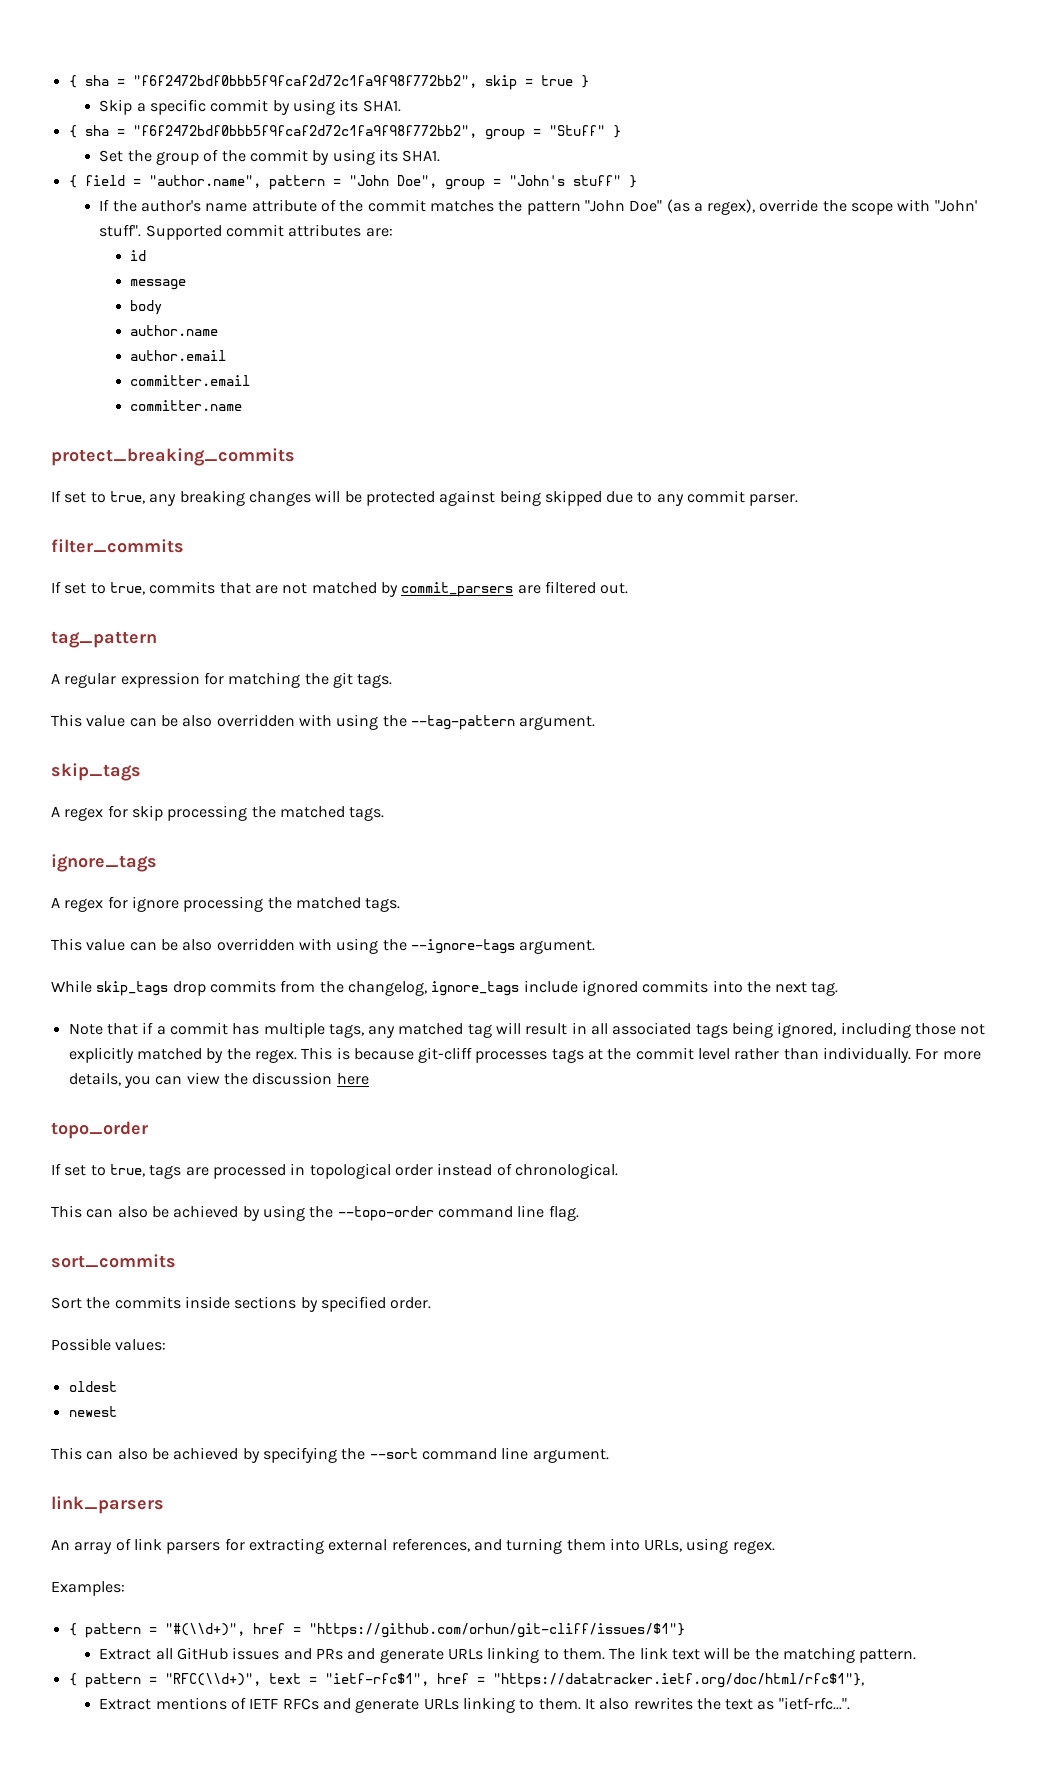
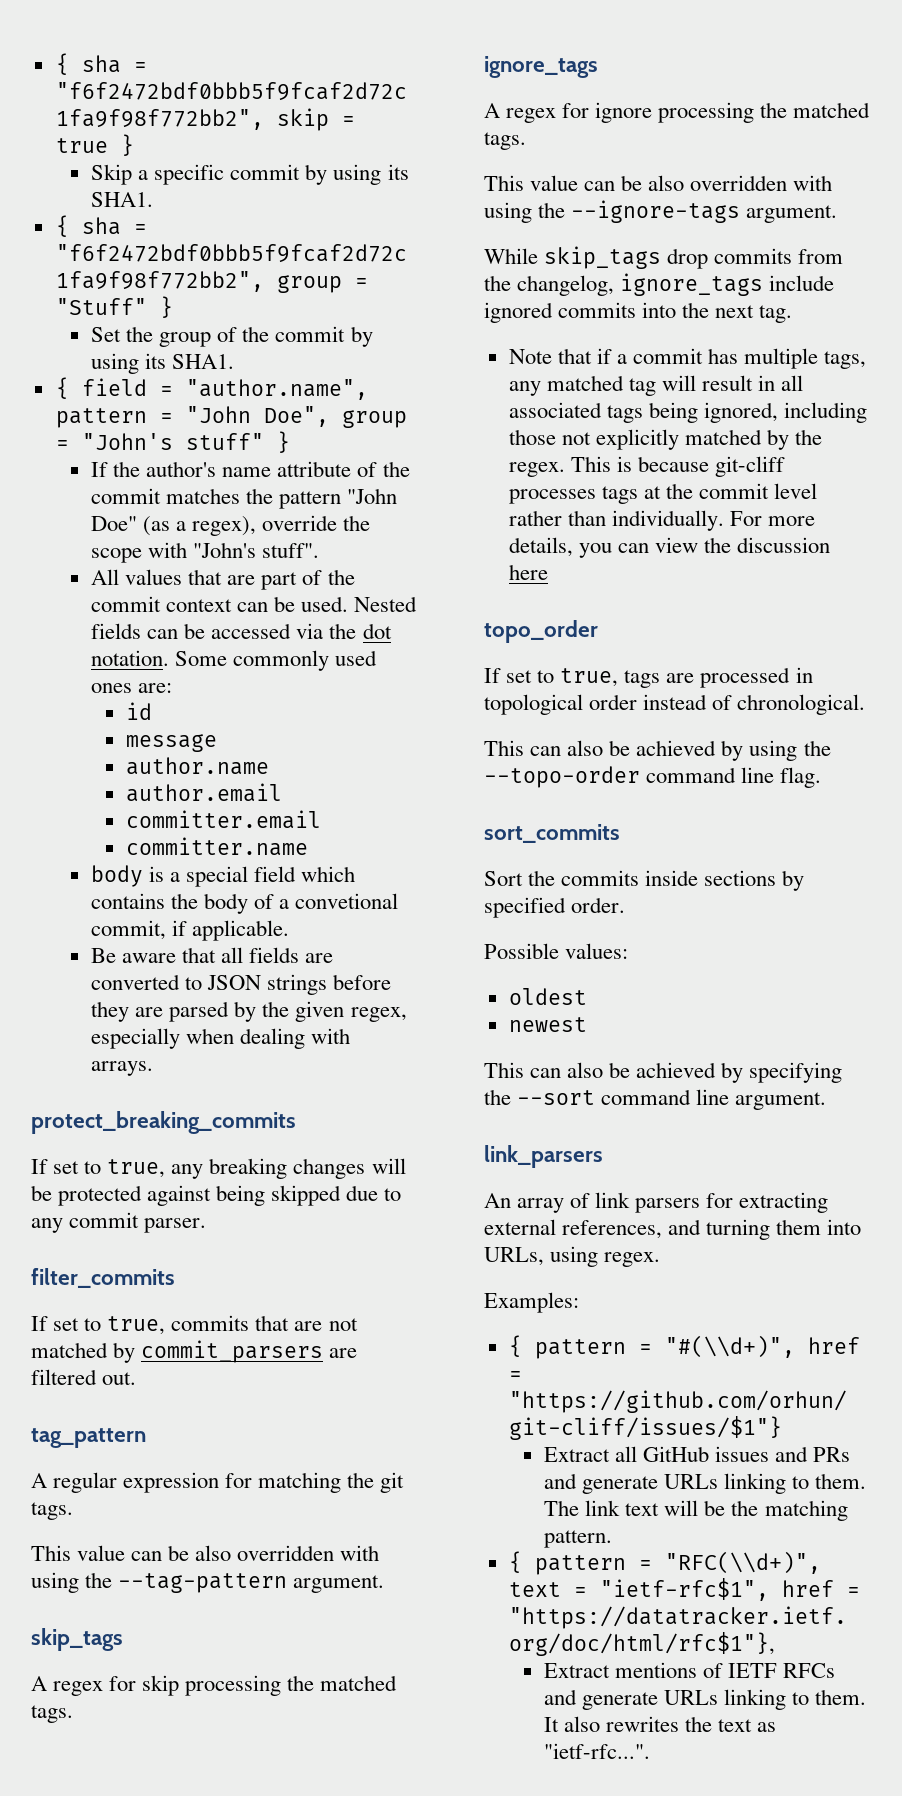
[934,200,977,212] "John' -> [193,542,257,558] "John's
[145,224,362,240] Supported commit attributes -> [91,569,355,590] [91,596,418,612] [91,623,392,639] [91,650,378,671] [91,683,133,693] // All values that are part of the commit context can be used. Nested fields can be accessed via the dot notation. Some commonly used ones
[130,300,163,315] // body -> (218, 743) none
(243, 405) none -> [91,865,356,887] [91,893,399,914] [91,920,290,941] [91,947,334,963] [91,974,392,995] [91,1001,407,1022] [91,1028,351,1049] [91,1061,154,1076] // body is a special field which contains the body of a convetional commit, if applicable. // Be aware that all fields are converted to JSON strings before they are parsed by the given regex, especially when dealing with arrays.

